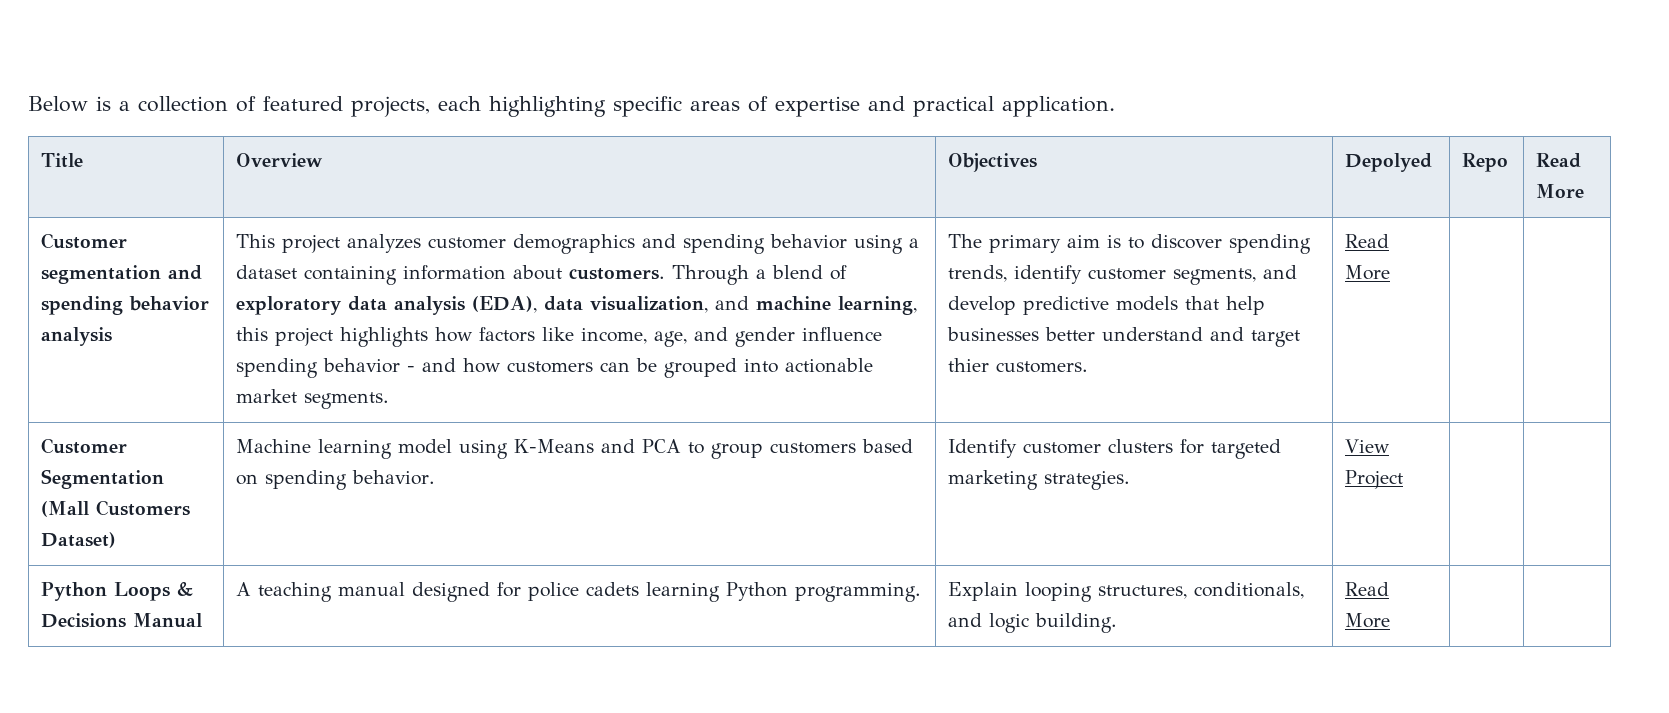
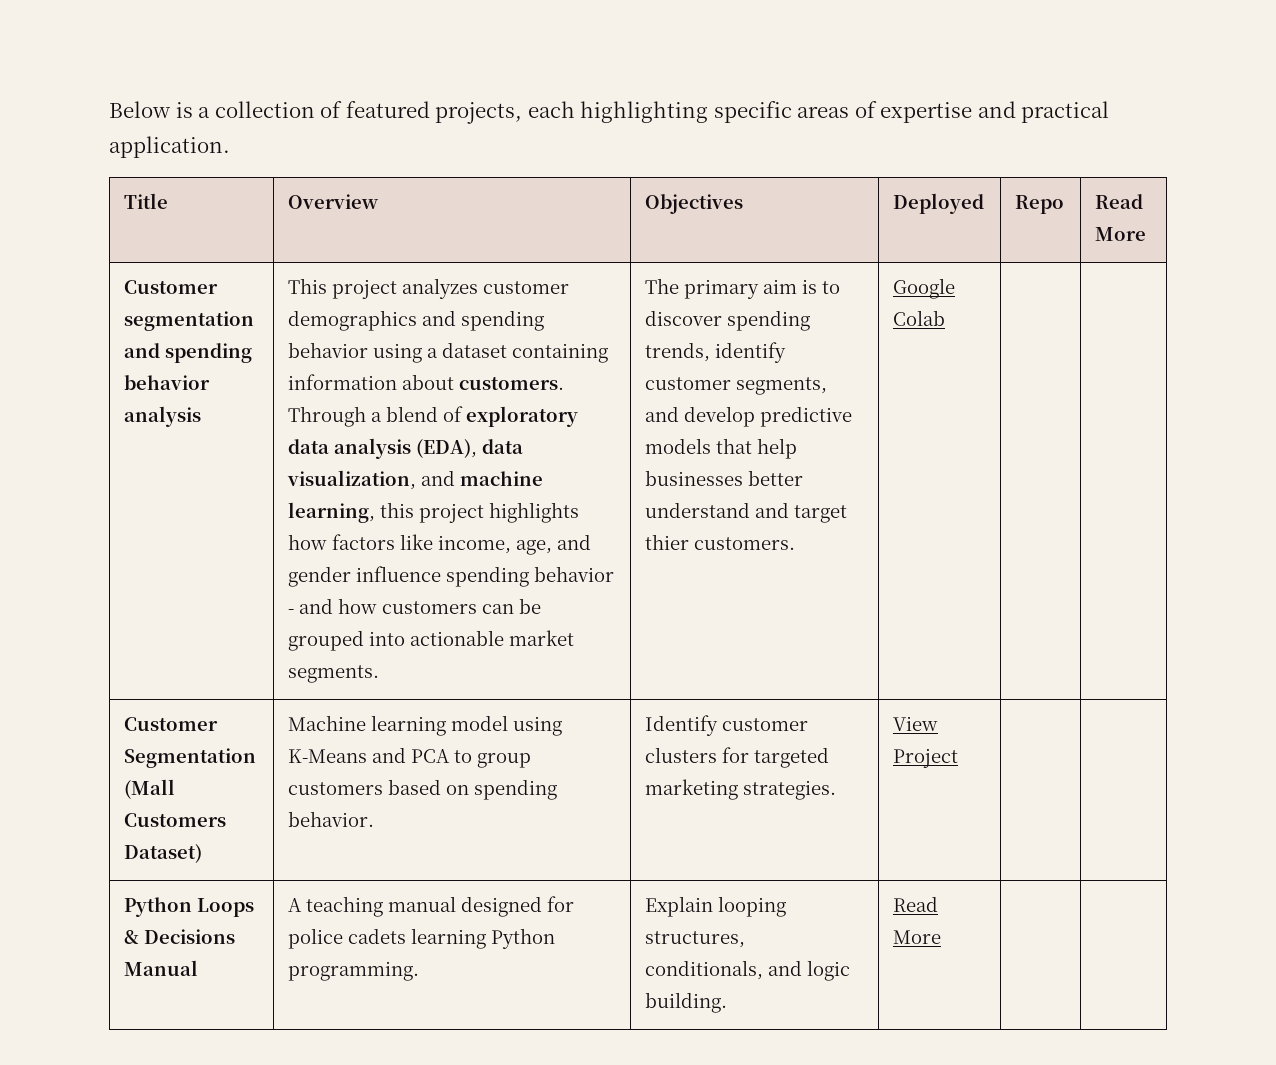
[1345,153,1433,172] Depolyed -> [892,193,984,214] Deployed
[1345,234,1390,248] [1345,265,1391,280] Read More -> [892,278,955,299] [892,310,945,326] Google Colab

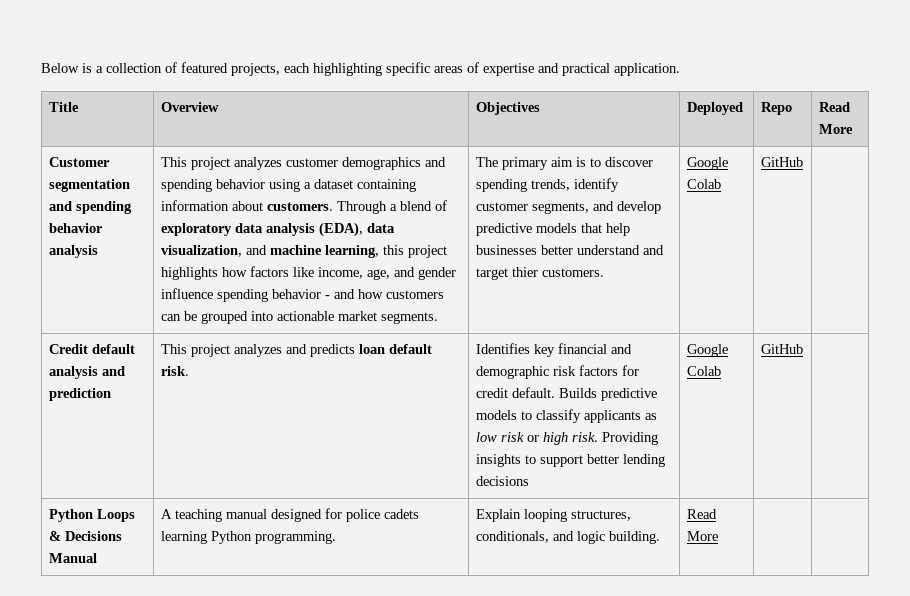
[123,717,218,731] [123,748,256,768] [123,779,175,799] [123,813,226,827] [123,844,202,863] [287,715,562,736] [287,747,531,768] [287,779,557,800] [287,811,374,827] [644,715,808,736] [644,747,829,768] [644,779,836,800] [892,716,938,731] [892,748,958,768] | // Customer Segmentation (Mall Customers Dataset) | Machine learning model using K-Means and PCA to group customers based on spending behavior. | Identify customer clusters for targeted marketing strategies. | View Project | -> [760,157,803,167] [48,344,135,354] [48,366,125,379] [48,388,111,401] [160,344,432,357] [160,366,189,376] [475,343,632,357] [475,365,639,379] [475,387,657,401] [475,409,657,423] [475,432,658,445] [475,454,665,467] [475,476,529,486] [686,344,728,357] [686,366,721,376] [760,344,803,354] GitHub | // Credit default analysis and prediction | This project analyzes and predicts loan default risk. | Identifies key financial and demographic risk factors for credit default. Builds predictive models to classify applicants as low risk or high risk. Providing insights to support better lending decisions | Google Colab | GitHub

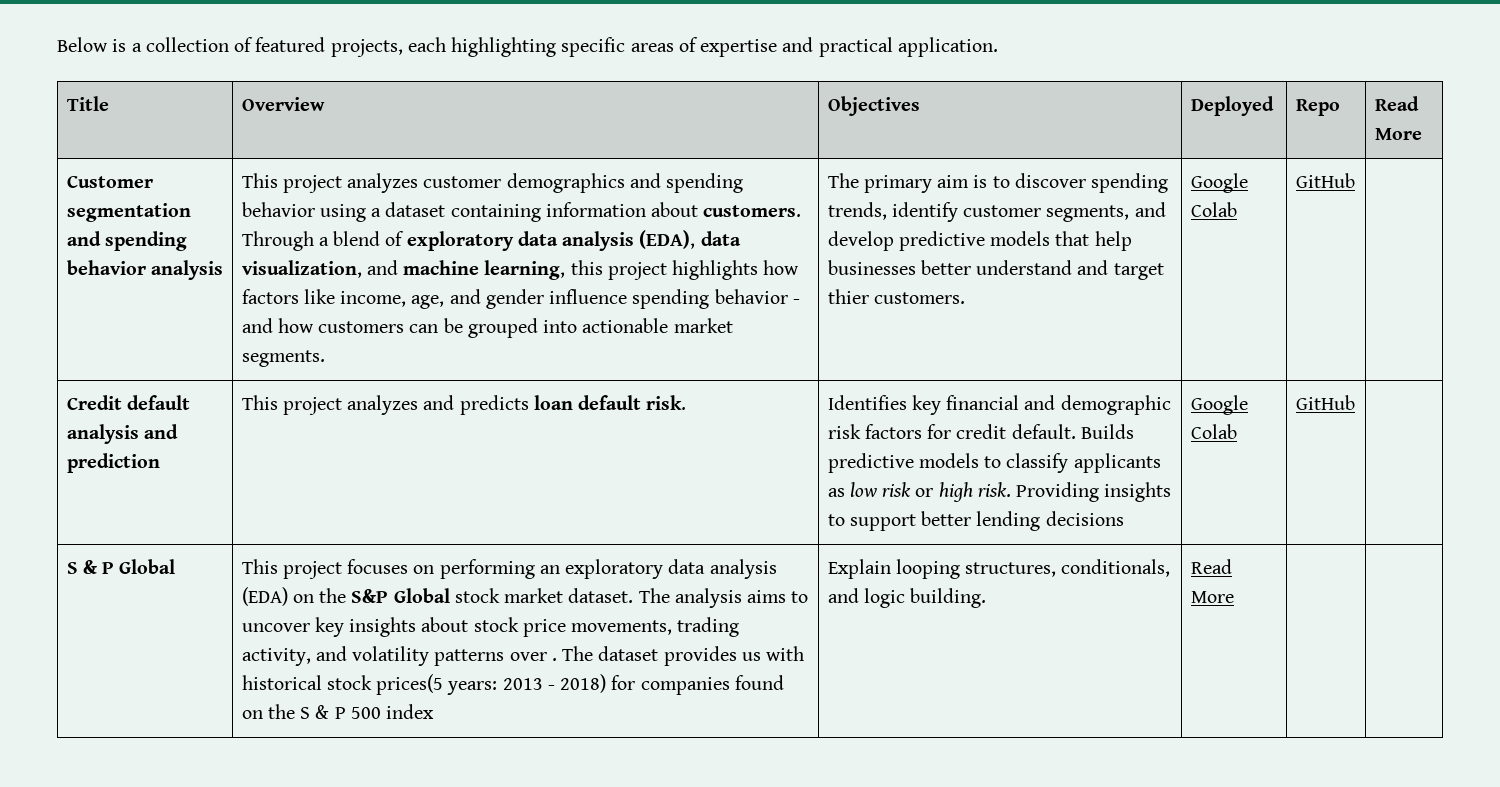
[48,509,135,522] [48,531,122,541] [48,553,97,563] [160,508,419,522] [160,531,336,544] Python Loops & Decisions Manual | A teaching manual designed for police cadets learning Python programming. -> [66,559,176,574] [241,559,777,579] [241,587,809,608] [241,617,740,637] [241,646,805,666] [241,674,784,695] [241,704,435,719] S & P Global | This project focuses on performing an exploratory data analysis (EDA) on the S&P Global stock market dataset. The analysis aims to uncover key insights about stock price movements, trading activity, and volatility patterns over . The dataset provides us with historical stock prices(5 years: 2013 - 2018) for companies found on the S & P 500 index

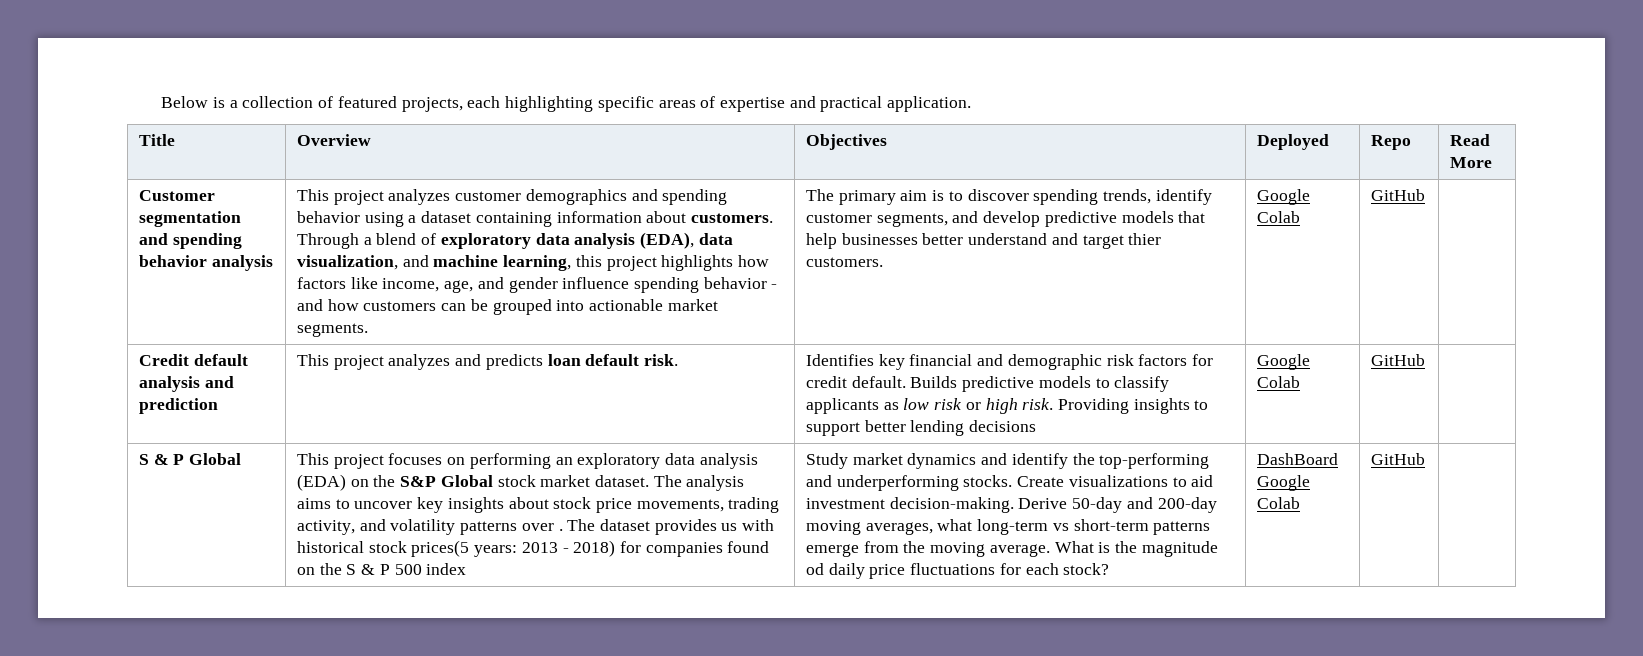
[827,559,1171,579] [827,588,987,608] [1190,559,1232,574] [1190,591,1234,603] Explain looping structures, conditionals, and logic building. | Read More | -> [805,453,1210,469] [805,475,1214,491] [805,497,1217,513] [805,519,1211,535] [805,541,1218,557] [805,563,1110,579] [1256,453,1338,465] [1256,475,1310,491] [1256,497,1300,509] [1370,453,1425,465] Study market dynamics and identify the top-performing and underperforming stocks. Create visualizations to aid investment decision-making. Derive 50-day and 200-day moving averages, what long-term vs short-term patterns emerge from the moving average. What is the magnitude od daily price fluctuations for each stock? | DashBoard Google Colab | GitHub

